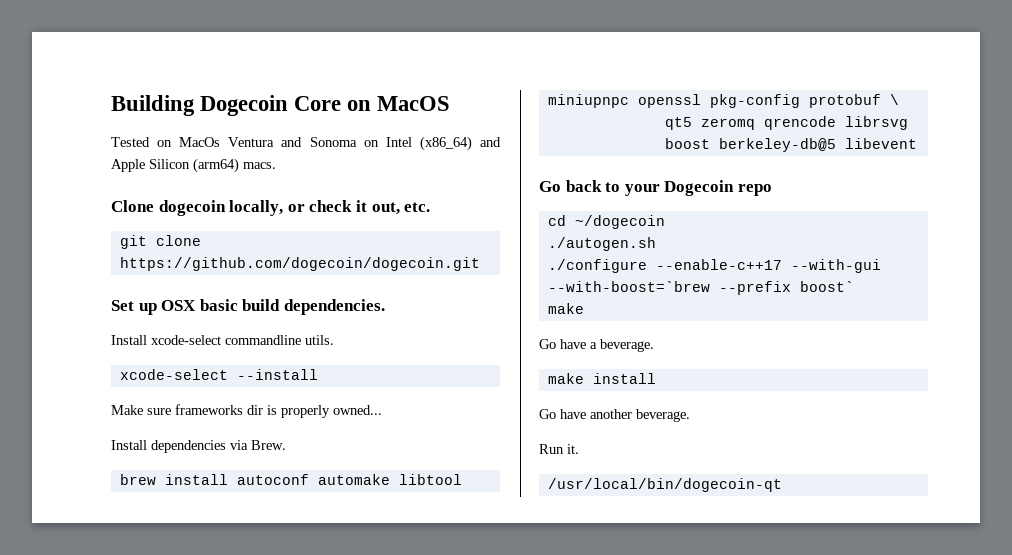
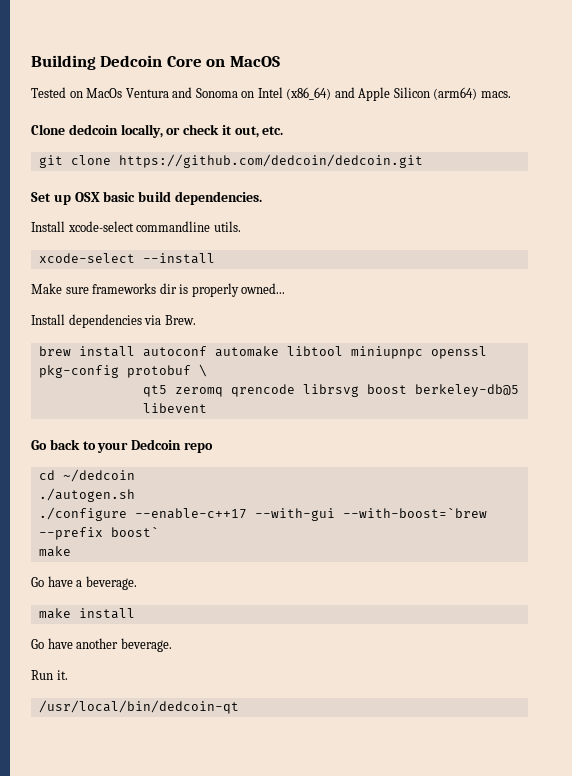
[200,95,289,116] Dogecoin -> [100,55,163,67] Dedcoin
[158,200,226,216] dogecoin -> [68,124,118,135] dedcoin
[119,257,480,271] https://github.com/dogecoin/dogecoin.git -> [118,154,423,168] https://github.com/dedcoin/dedcoin.git
[664,180,735,196] Dogecoin -> [131,439,182,450] Dedcoin
[574,215,665,229] ~/dogecoin -> [62,469,135,482] ~/dedcoin
[547,478,782,492] /usr/local/bin/dogecoin-qt -> [38,700,239,714] /usr/local/bin/dedcoin-qt

